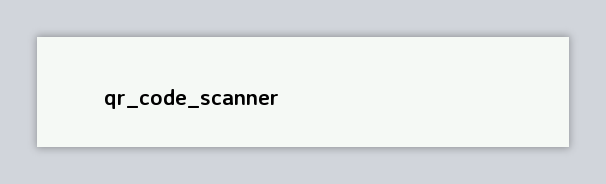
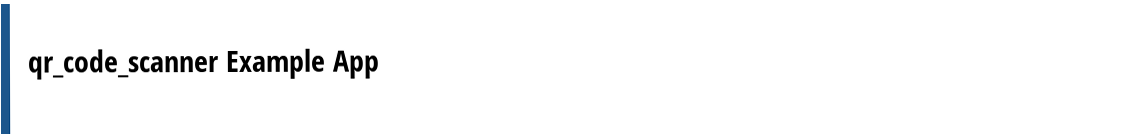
(279, 99) none -> [224,48,380,80] Example App

